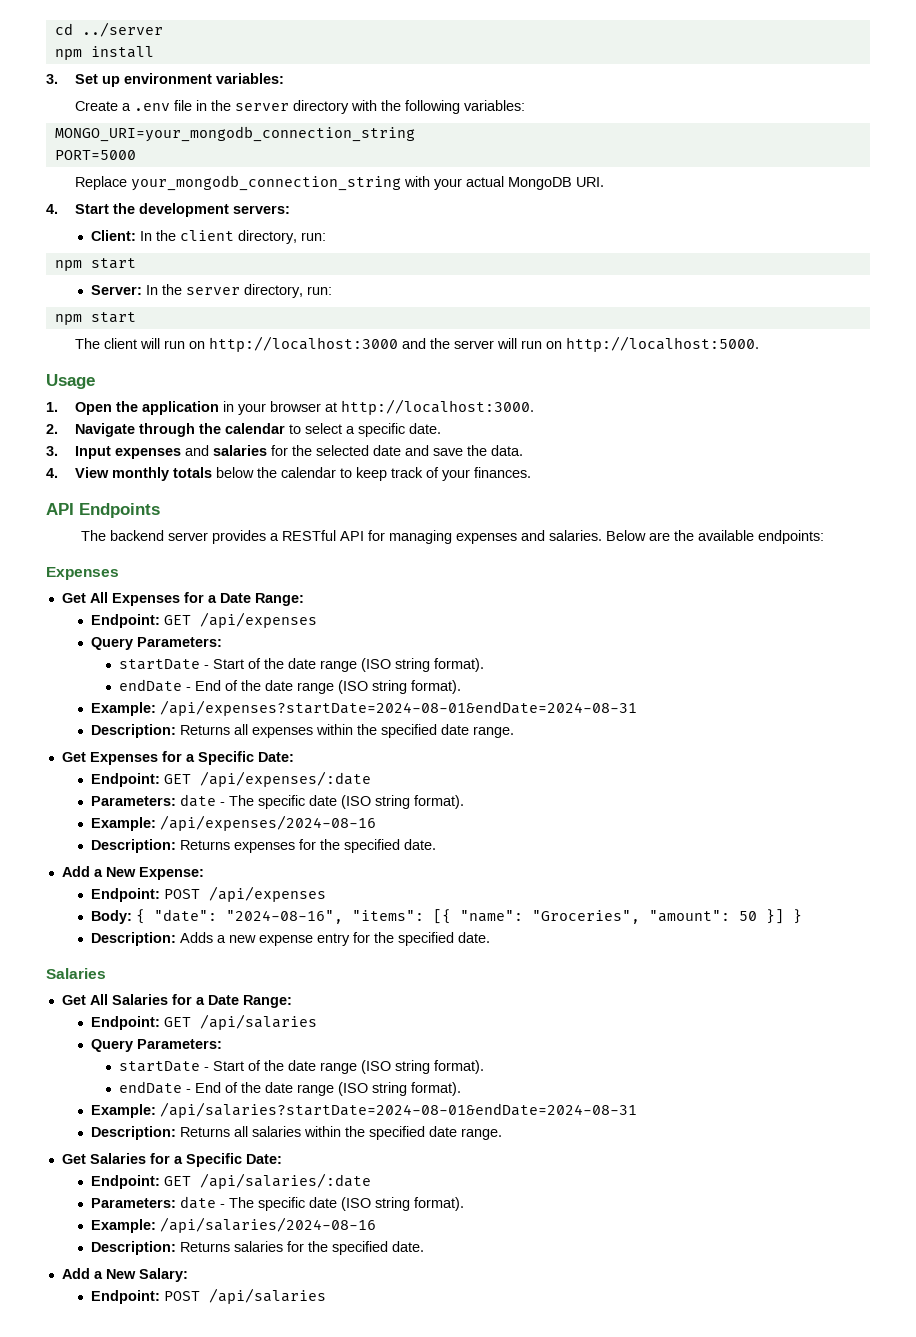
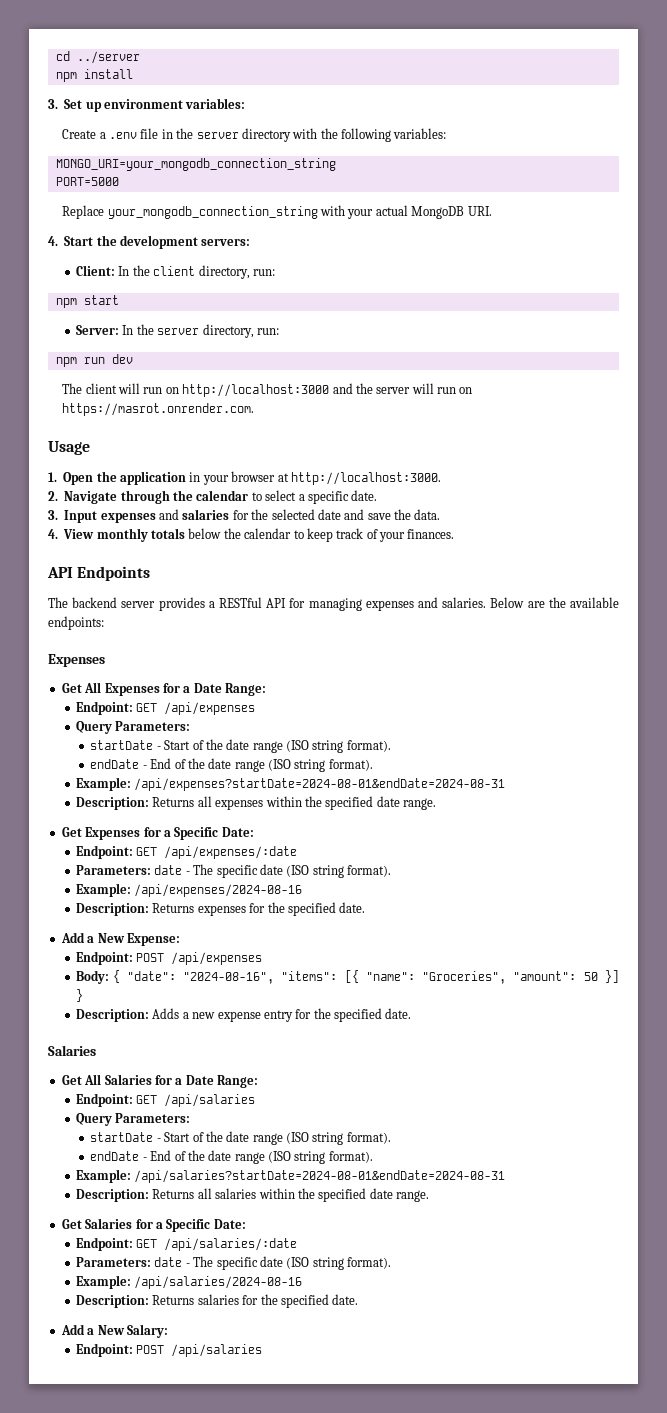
[90,312,136,323] start -> [83,354,133,364] run dev
[565,336,759,352] http://localhost:5000. -> [62,403,255,416] https://masrot.onrender.com.

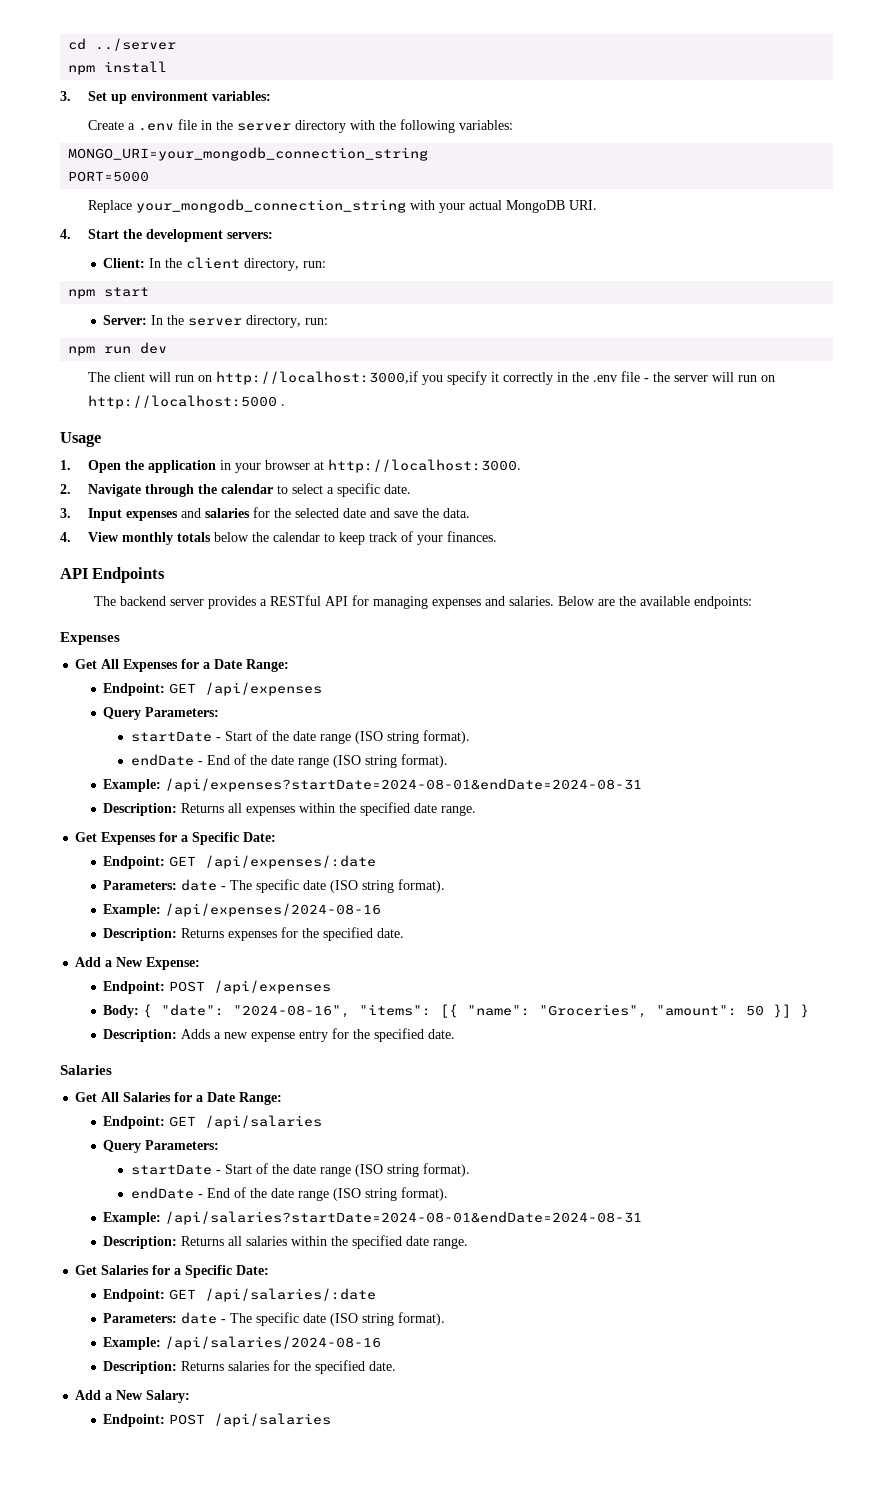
[182,383,353,397] http://localhost:3000 and -> [215,371,649,385] http://localhost:3000,if you specify it correctly in the .env file -
[62,403,255,416] https://masrot.onrender.com. -> [87,395,285,409] http://localhost:5000 .

